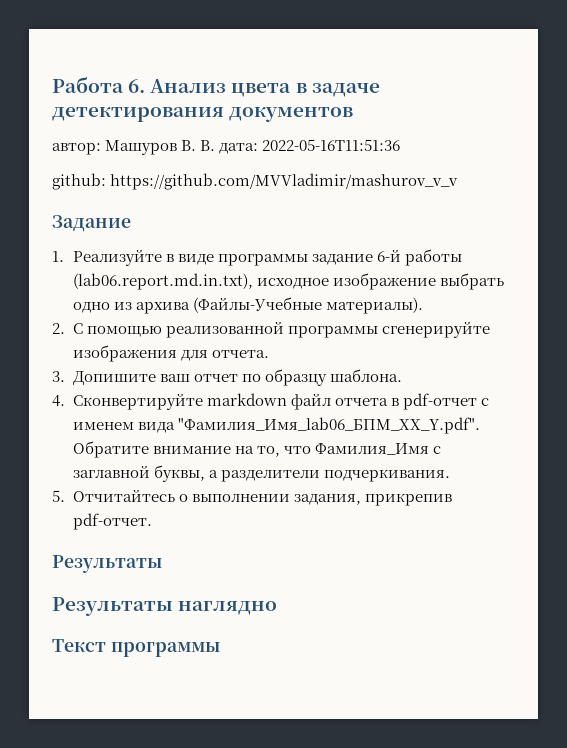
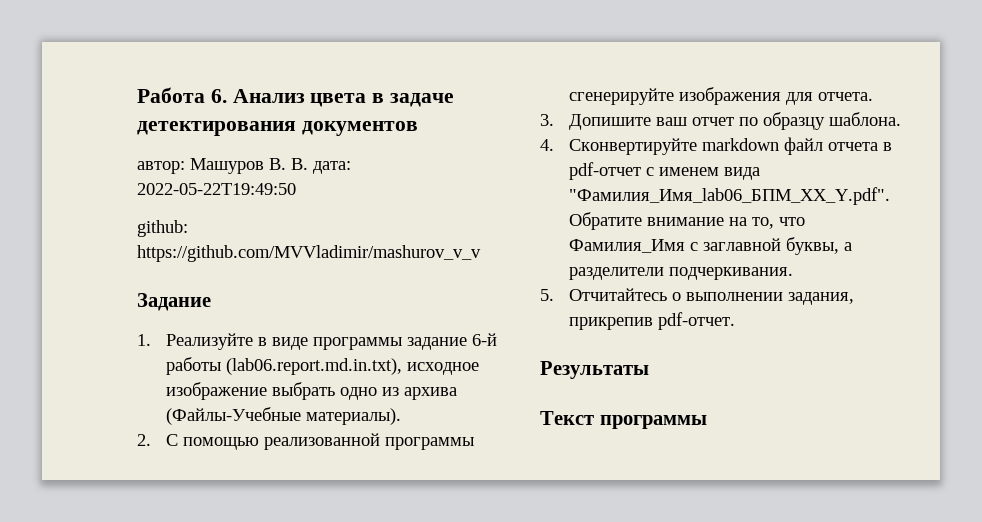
[262,139,401,151] 2022-05-16T11:51:36 -> [137,183,296,195] 2022-05-22T19:49:50
[52,597,278,616] // Результаты наглядно -> (649, 370) none

